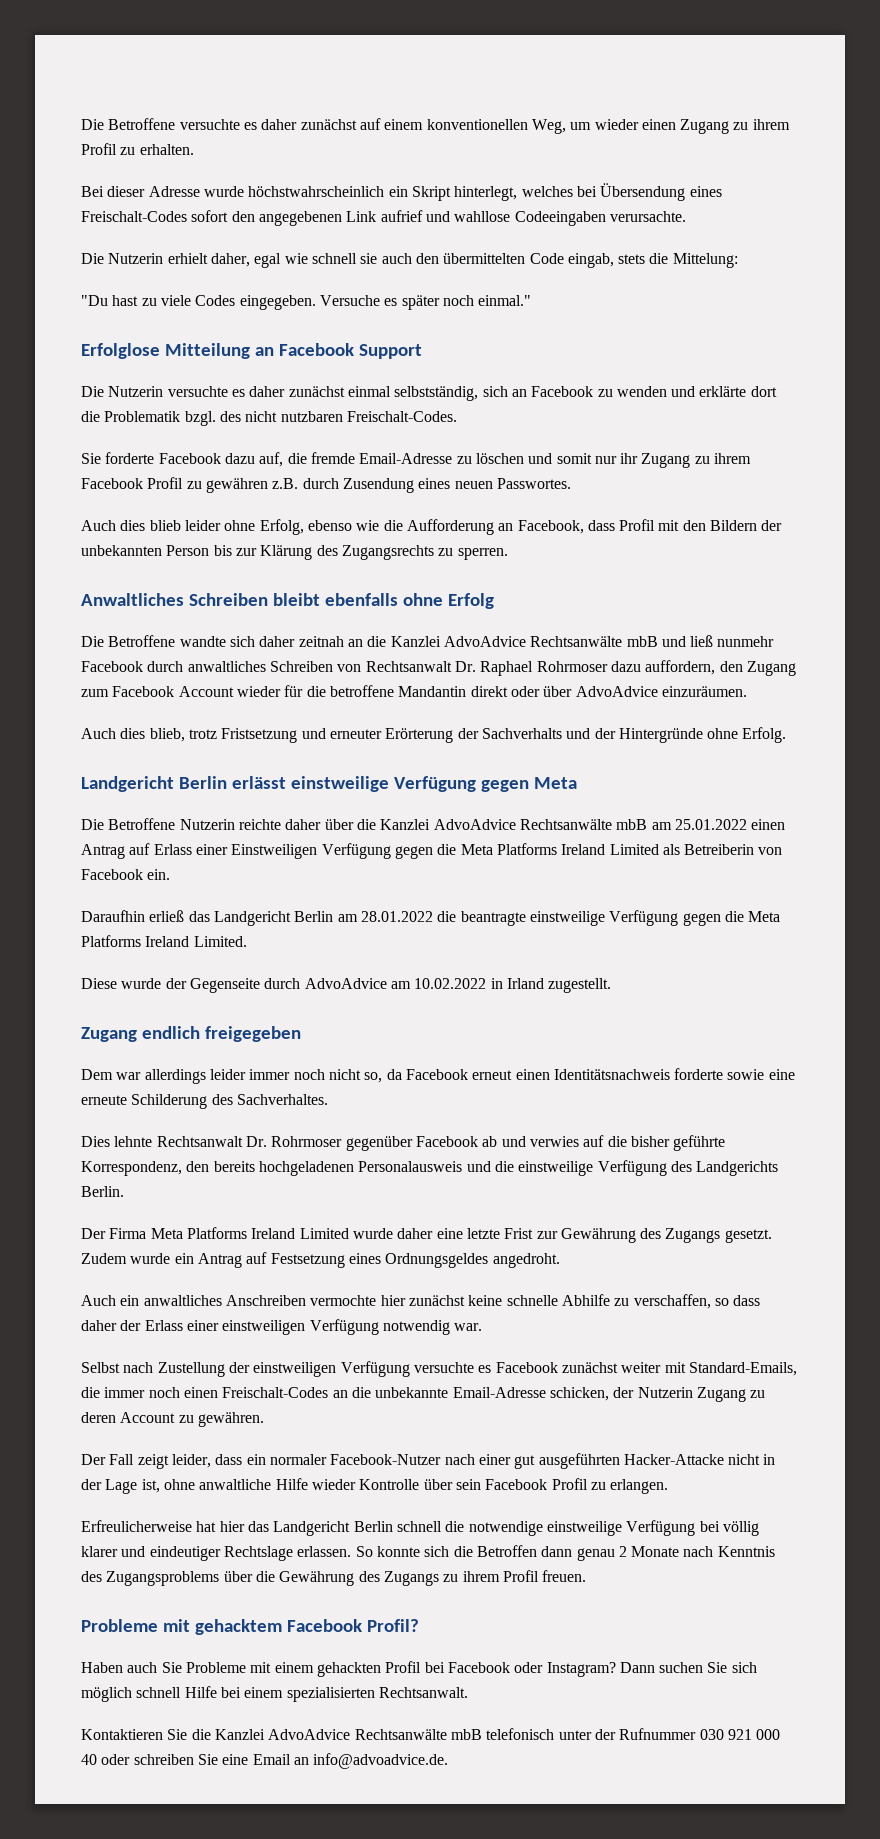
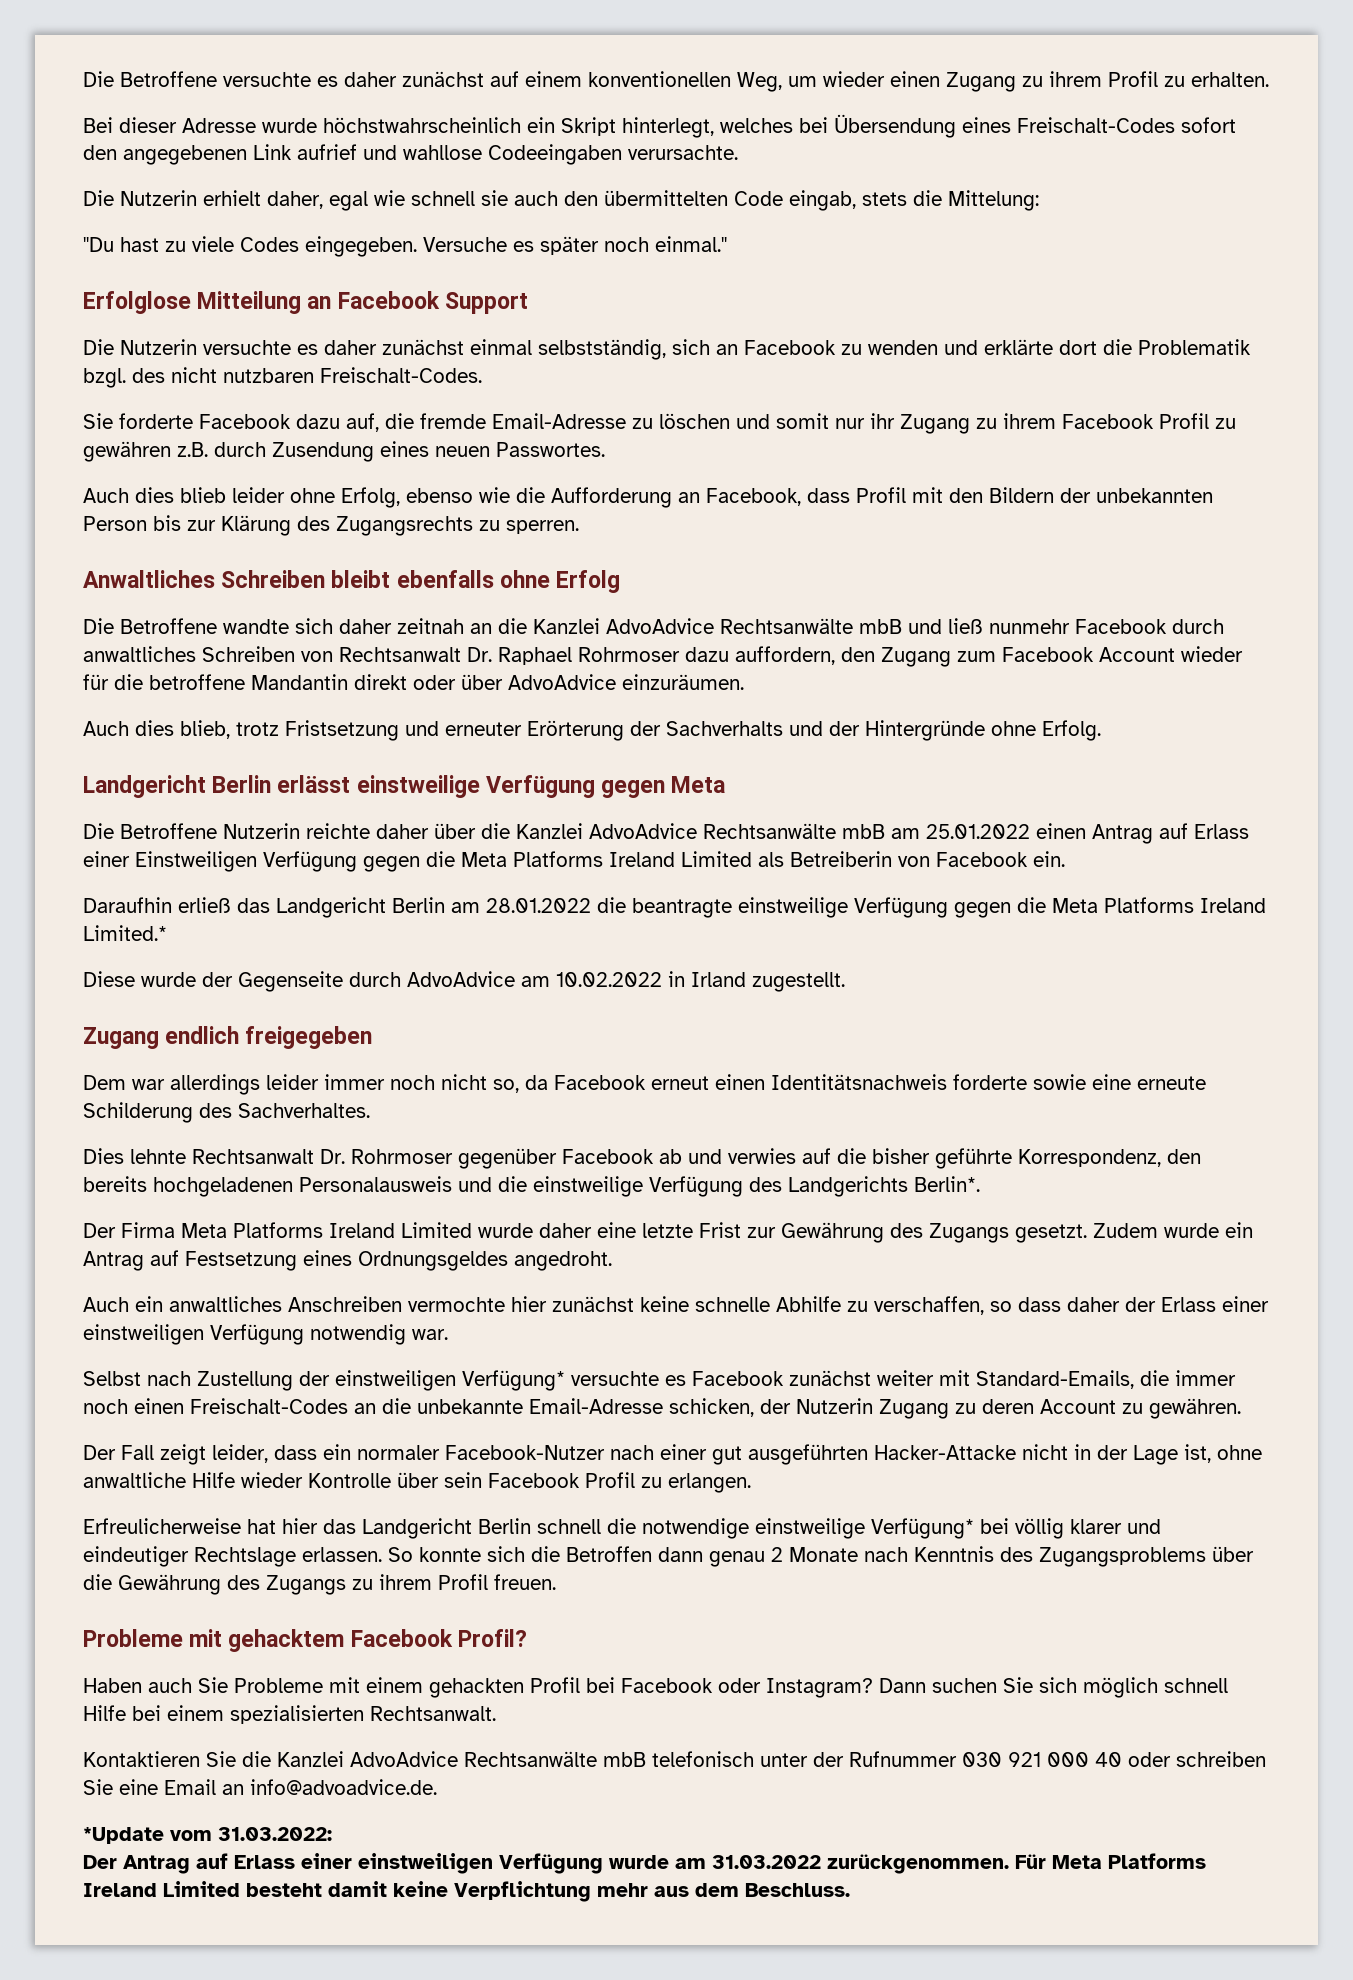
[193,936,247,947] Limited. -> [83,925,167,941] Limited.*
[81,1186,124,1197] Berlin. -> [914,1176,980,1192] Berlin*.
[340,1361,410,1377] Verfügung -> [462,1370,565,1391] Verfügung*
[626,1520,696,1536] Verfügung -> [871,1518,974,1539] Verfügung*
(449, 1761) none -> [83,1827,332,1844] [83,1853,1206,1874] [83,1881,850,1902] // *Update vom 31.03.2022: // Der Antrag auf Erlass einer einstweiligen Verfügung wurde am 31.03.2022 zurückgenommen. Für Meta Platforms Ireland Limited besteht damit keine Verpflichtung mehr aus dem Beschluss.

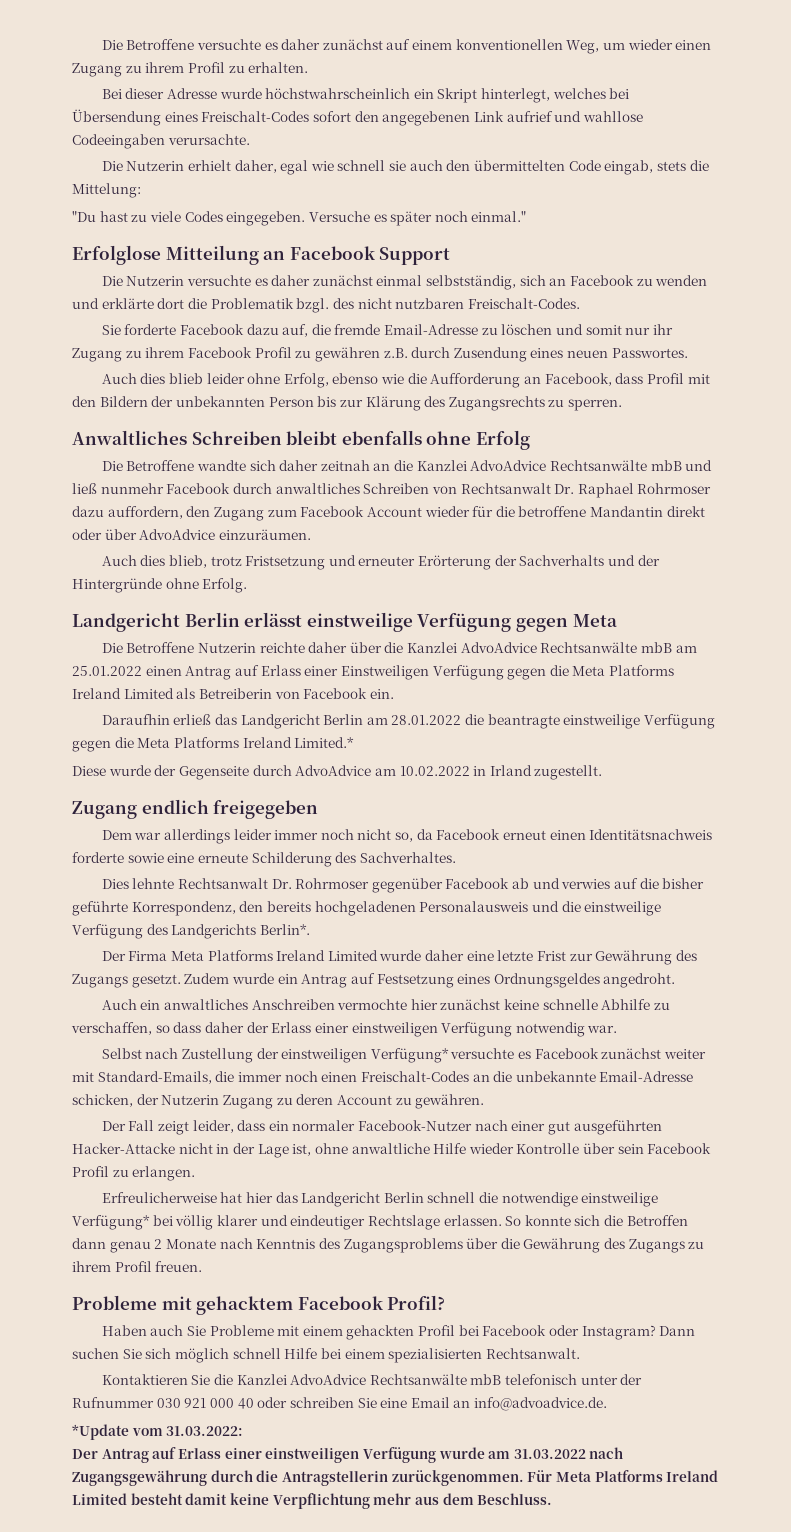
(821, 1862) none -> [589,1447,624,1459] [72,1470,388,1486] nach Zugangsgewährung durch die Antragstellerin

